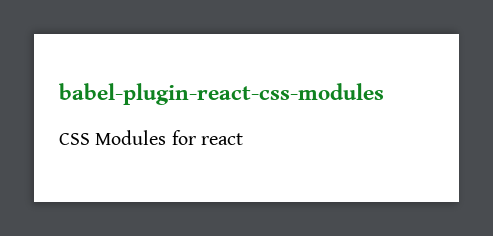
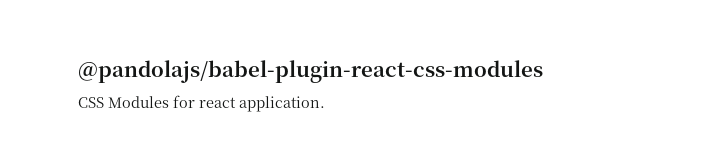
[59,83,384,105] babel-plugin-react-css-modules -> [78,60,543,83] @pandolajs/babel-plugin-react-css-modules
(243, 139) none -> [239,96,325,112] application.

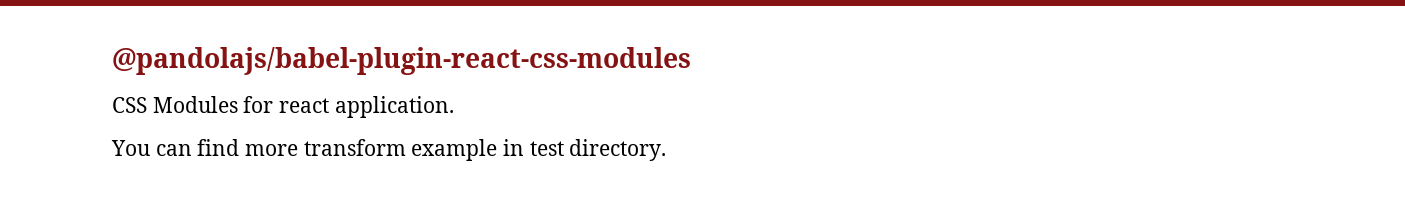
(325, 104) none -> [111,139,667,161] // You can find more transform example in test directory.

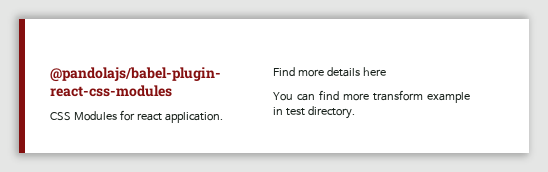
(454, 107) none -> [273,67,386,77] Find more details here

